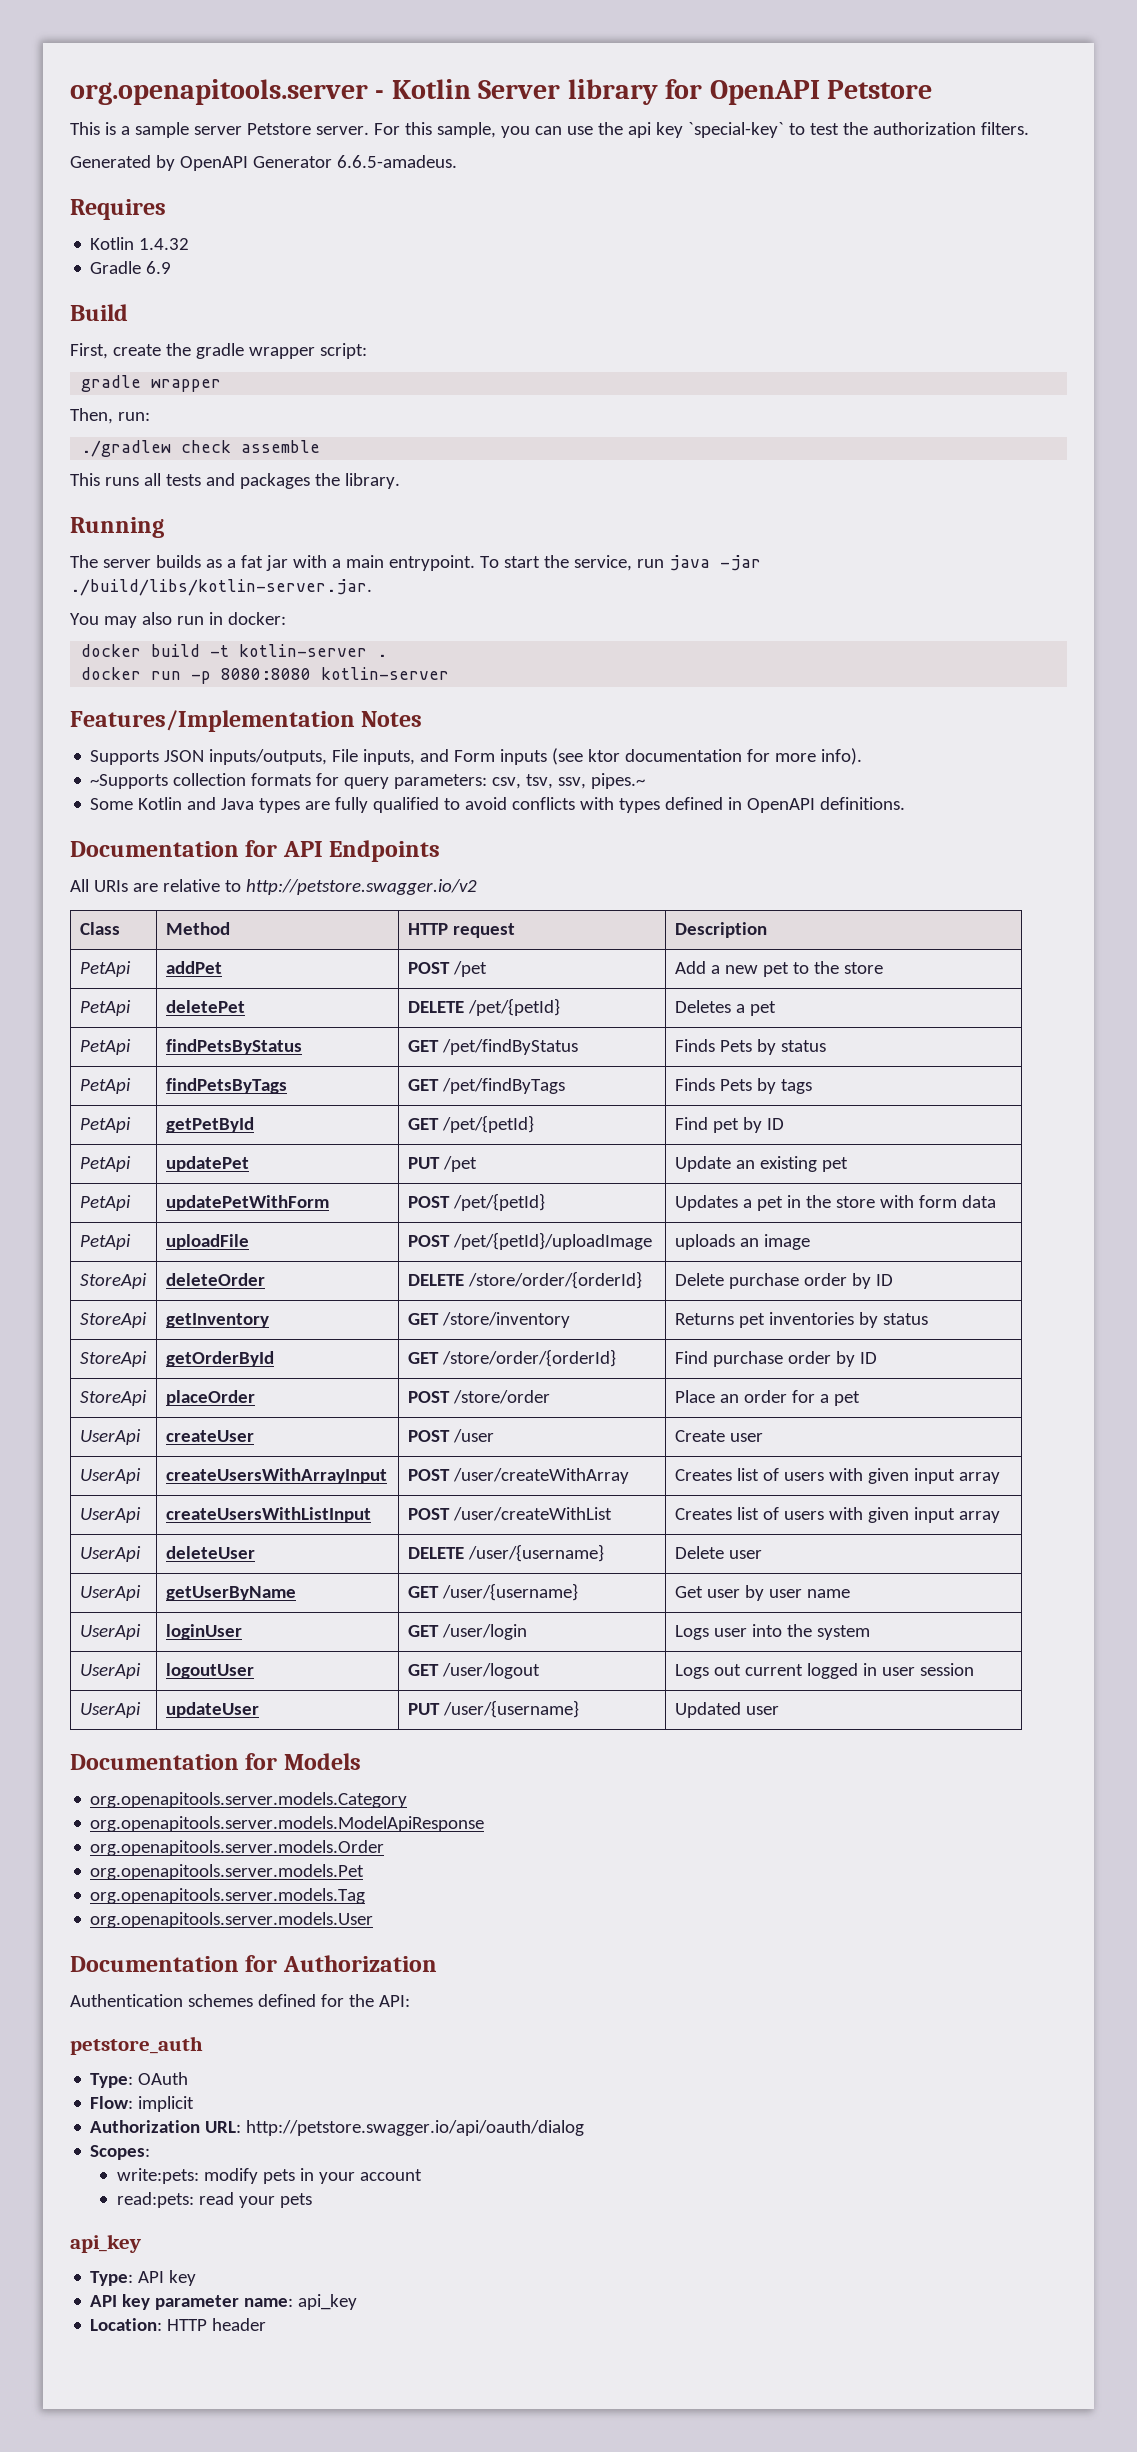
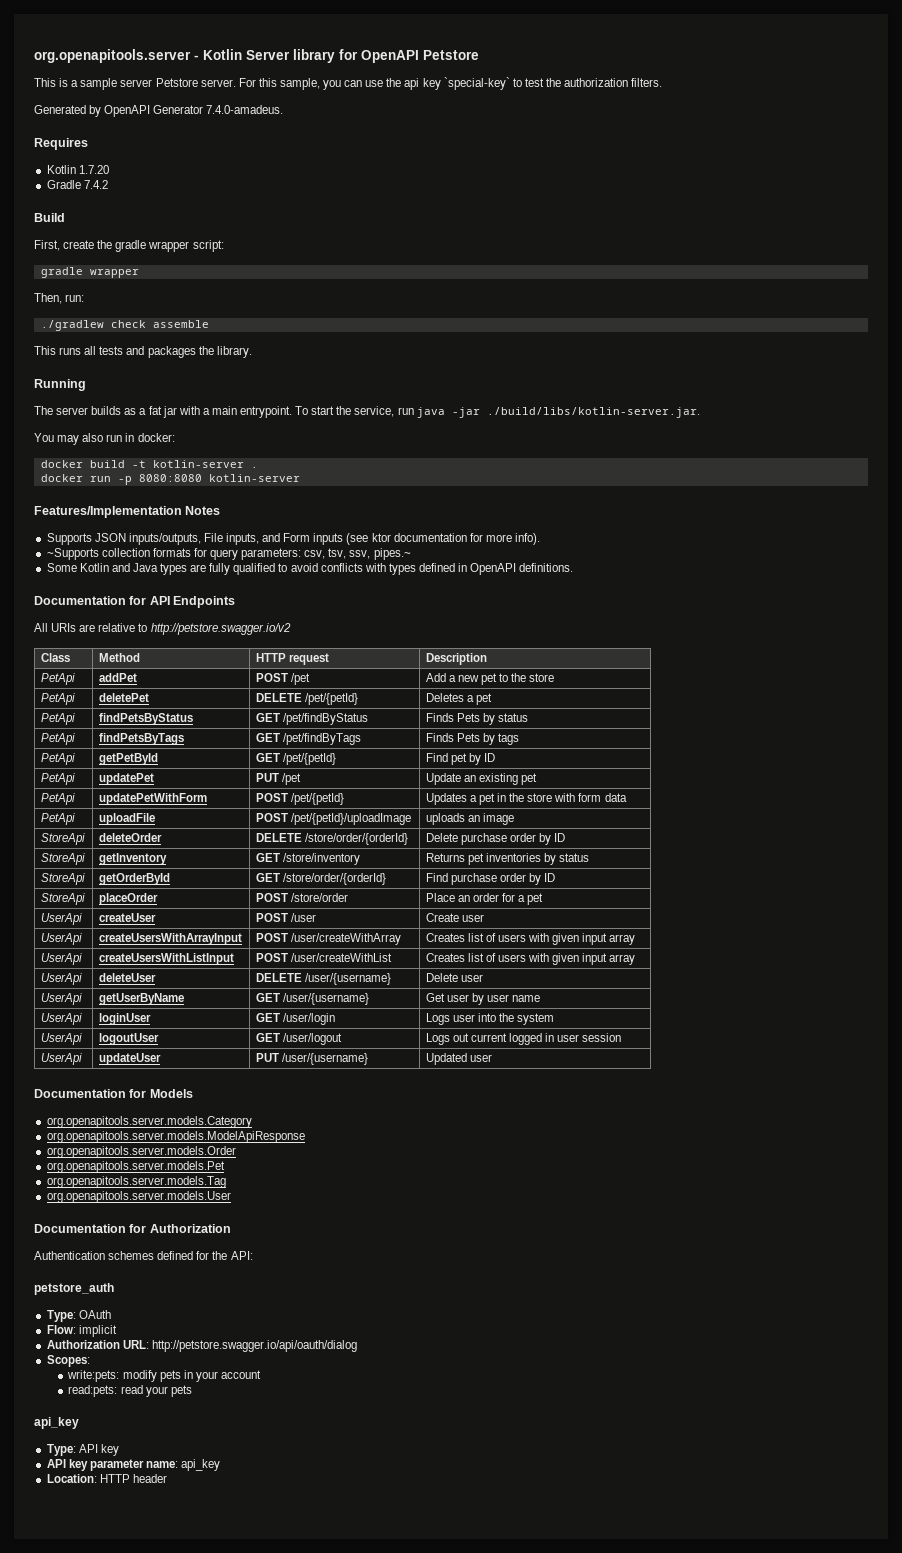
[336,155,457,168] 6.6.5-amadeus. -> [206,105,284,114] 7.4.0-amadeus.
[139,238,190,250] 1.4.32 -> [78,165,109,174] 1.7.20
[146,261,172,274] 6.9 -> [83,180,108,189] 7.4.2

